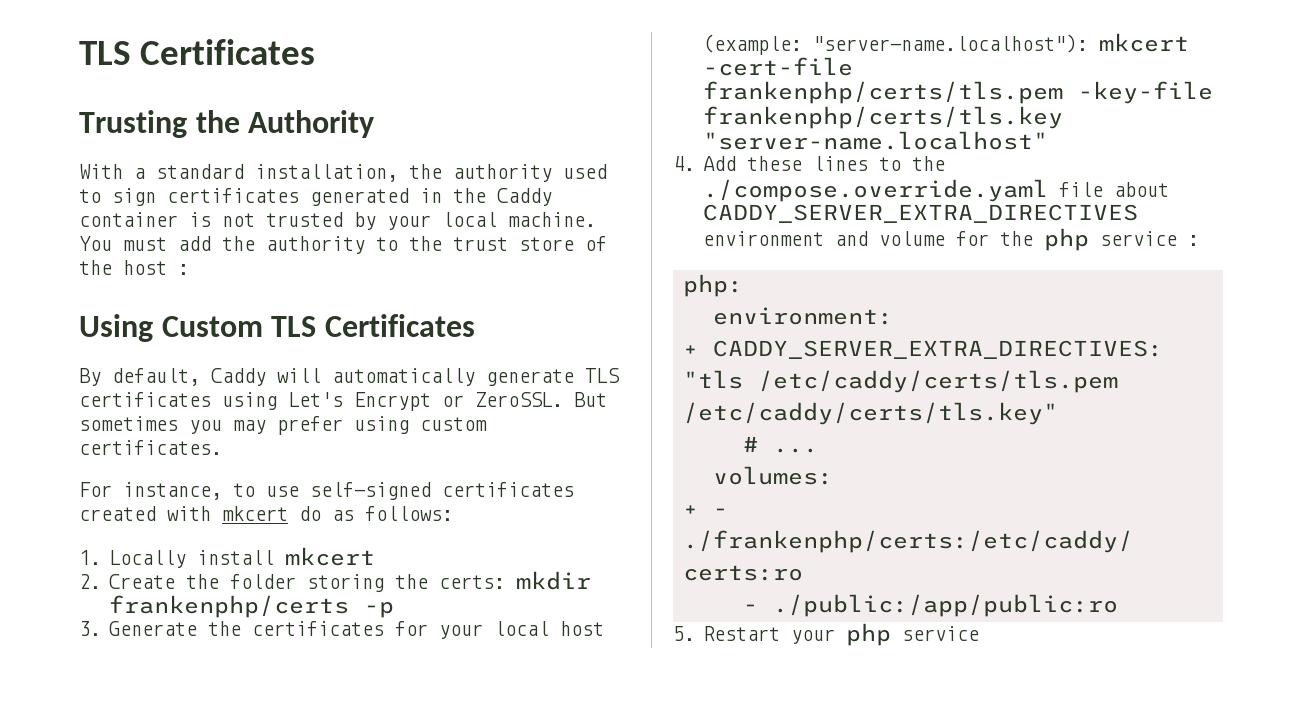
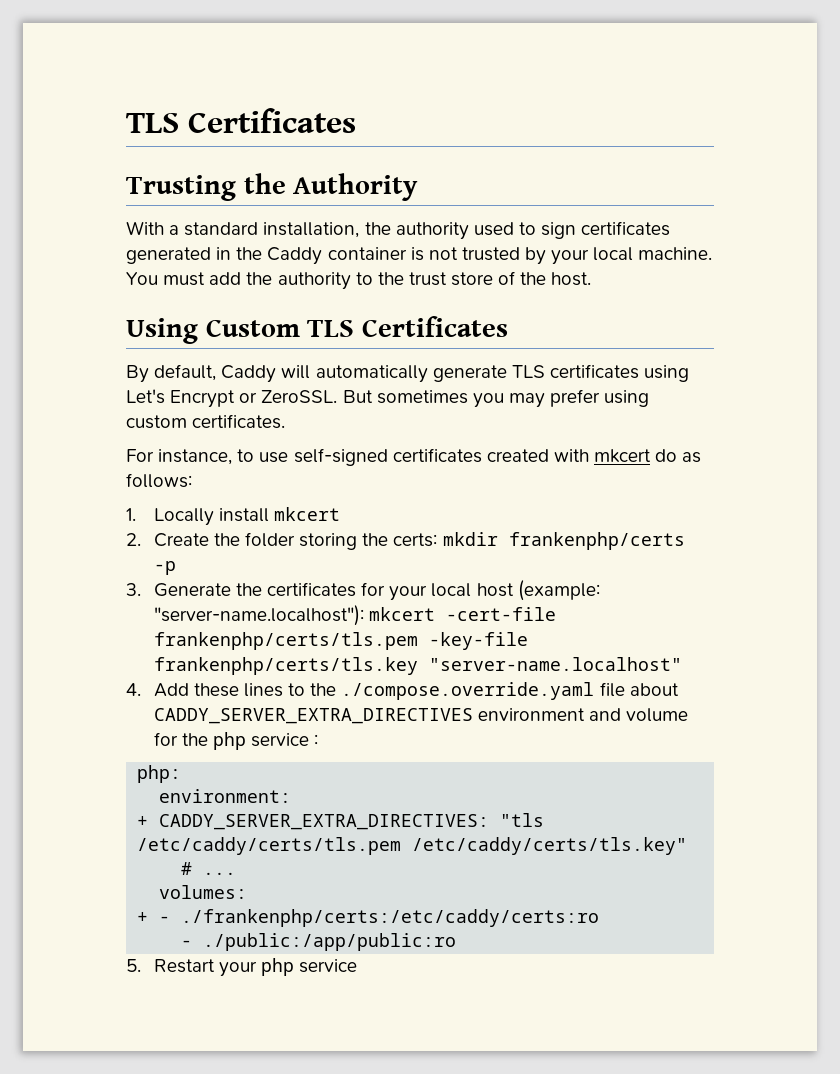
[123,260,189,275] host : -> [551,272,592,286] host.

